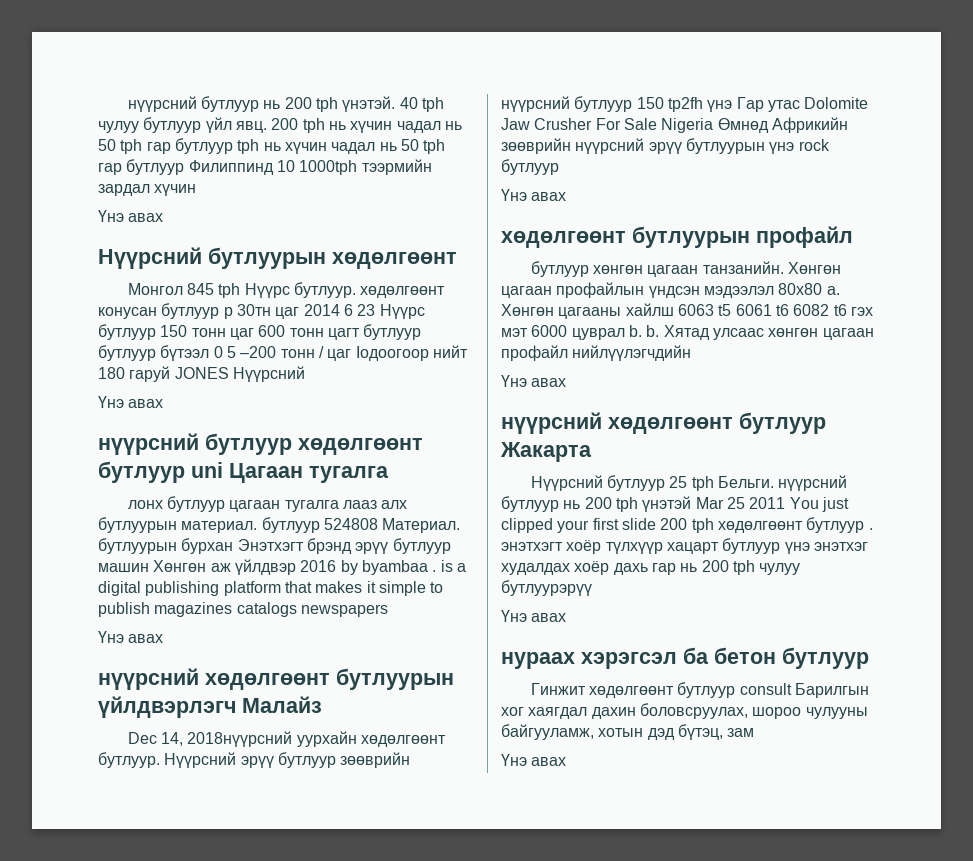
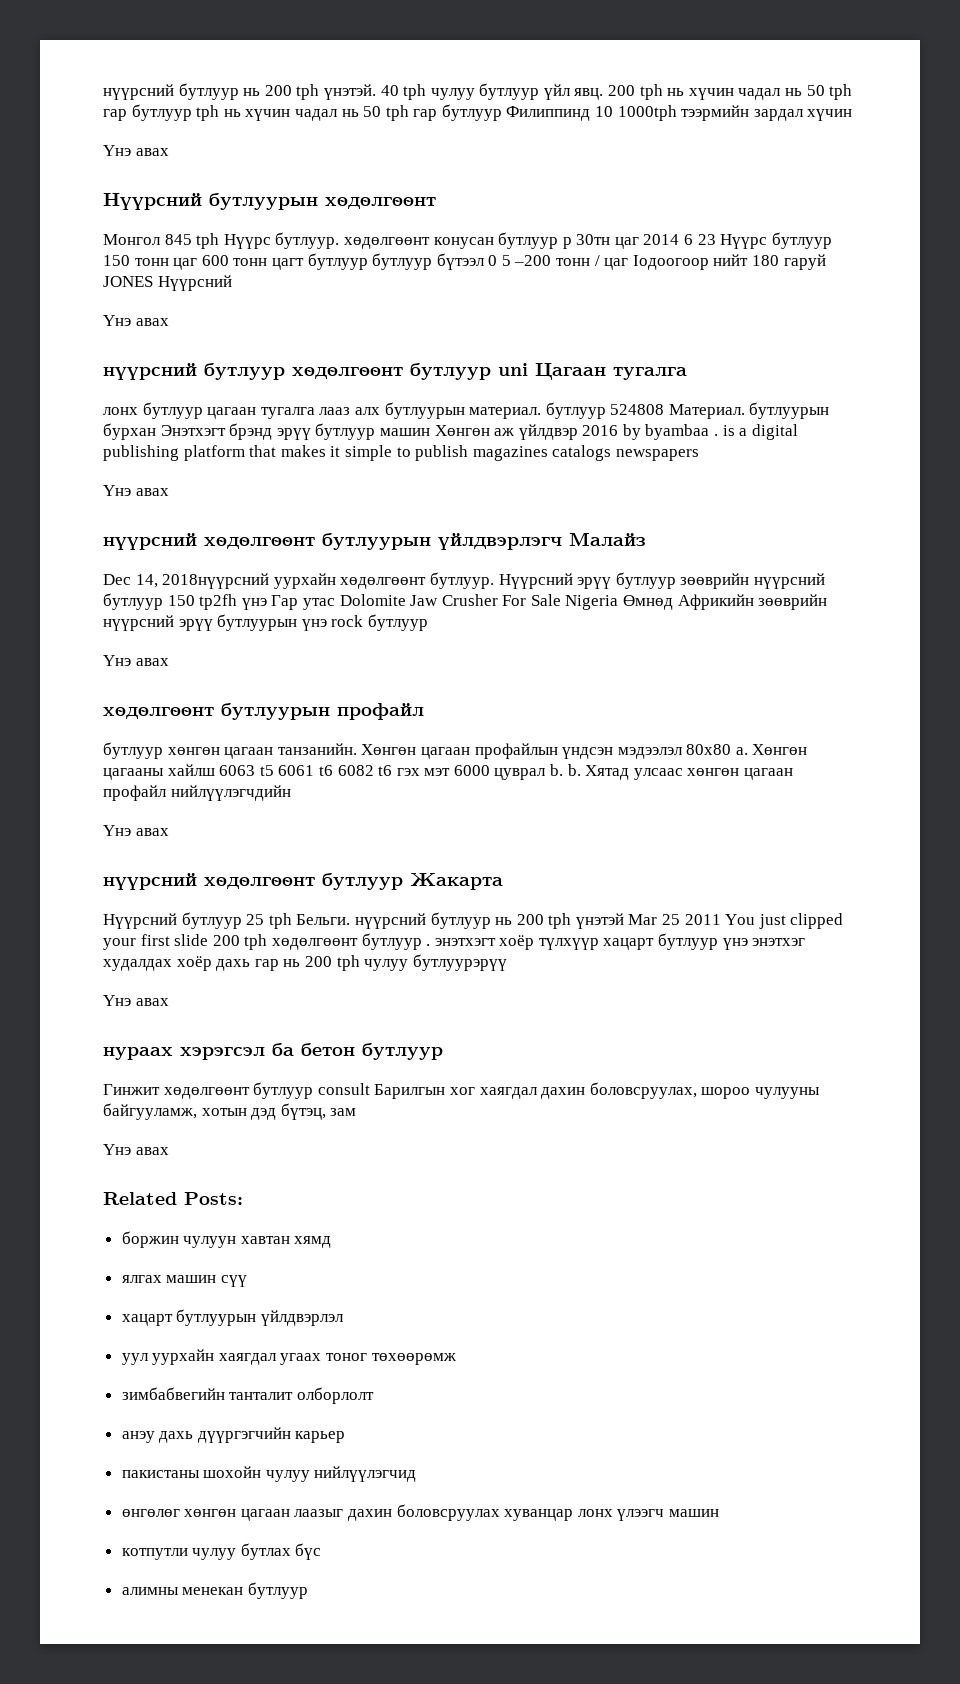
(567, 761) none -> [103,1192,243,1205] [121,1231,332,1248] [121,1275,247,1287] [121,1309,344,1326] [121,1349,456,1365] [121,1387,374,1404] [121,1427,346,1443] [121,1466,417,1482] [121,1504,720,1521] [121,1543,322,1560] [121,1582,308,1599] // Related Posts: // боржин чулуун хавтан хямд // ялгах машин сүү // хацарт бутлуурын үйлдвэрлэл // уул уурхайн хаягдал угаах тоног төхөөрөмж // зимбабвегийн танталит олборлолт // анэу дахь дүүргэгчийн карьер // пакистаны шохойн чулуу нийлүүлэгчид // өнгөлөг хөнгөн цагаан лаазыг дахин боловсруулах хуванцар лонх үлээгч машин // котпутли чулуу бутлах бүс // алимны менекан бутлуур

